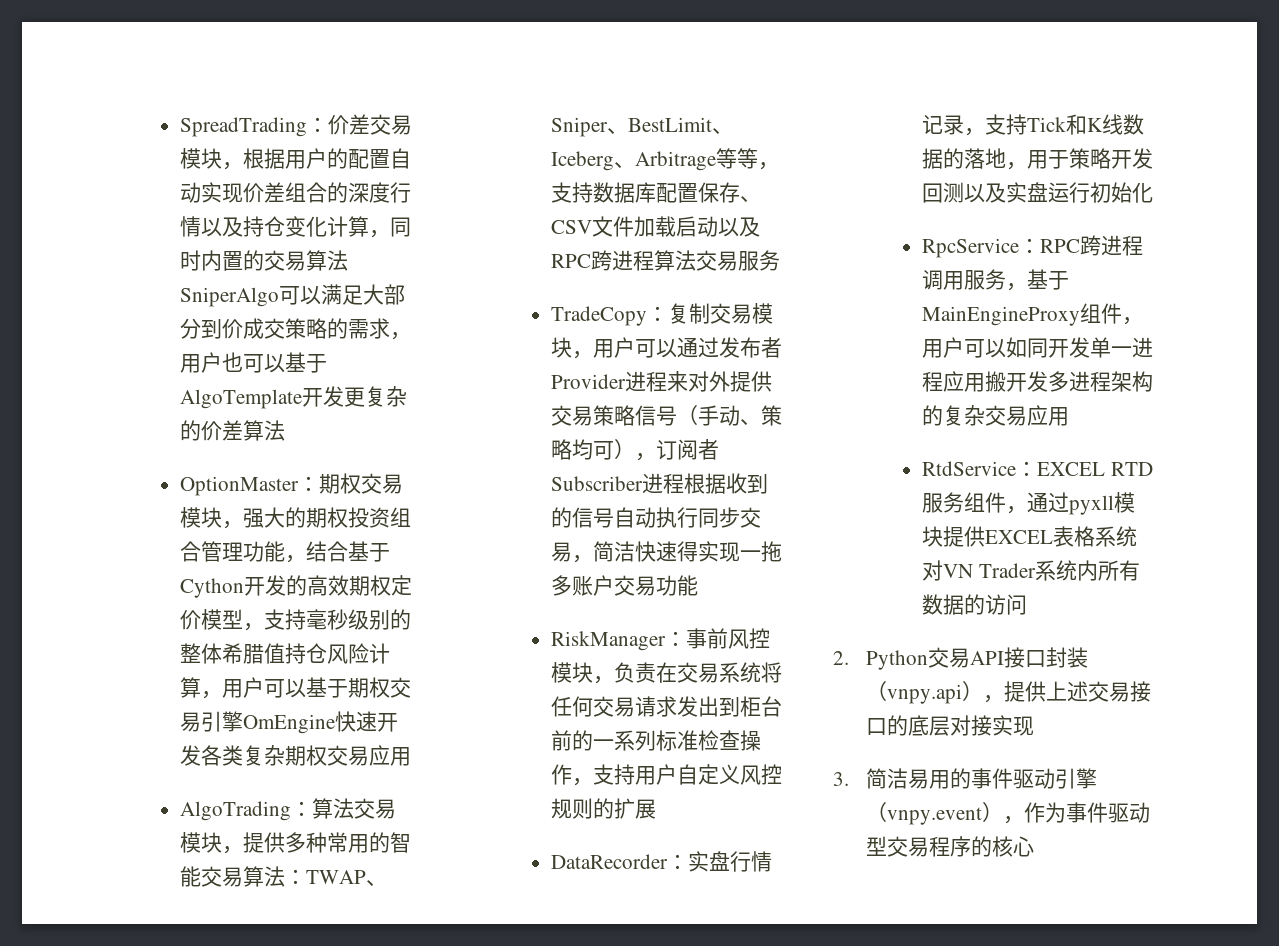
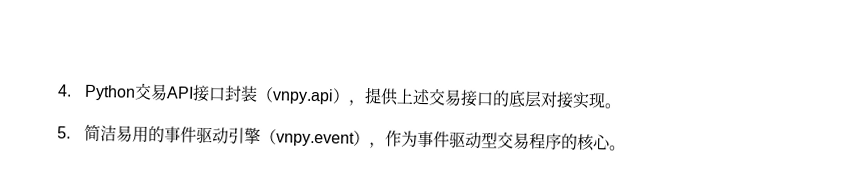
[180,114,413,137] [180,148,412,170] [180,182,412,203] [180,216,412,238] [180,250,349,271] [180,284,406,307] [180,318,412,340] [180,352,328,373] [180,386,408,409] [180,420,286,441] [180,473,404,496] [180,507,412,529] [180,541,391,563] [180,575,413,598] [180,609,412,631] [180,643,391,664] [180,677,412,699] [180,711,399,734] [180,745,412,766] [180,798,397,821] [180,832,412,854] [180,866,388,887] [551,117,734,137] [551,148,780,171] [551,182,762,203] [551,216,761,237] [551,250,781,271] [551,303,774,326] [551,337,783,359] [551,371,773,392] [551,405,783,426] [551,439,720,461] [551,473,769,494] [551,507,762,528] [551,541,783,563] [551,575,699,596] [551,628,771,651] [551,662,783,684] [551,696,783,717] [551,730,762,751] [551,764,783,786] [551,798,657,819] [551,851,773,872] [922,114,1145,136] [922,148,1154,170] [922,182,1154,203] [922,235,1144,258] [922,269,1070,291] [922,303,1144,326] [922,337,1154,358] [922,371,1154,392] [922,405,1070,426] [922,461,1154,476] [922,492,1136,515] [922,526,1138,547] [922,560,1141,581] [922,594,1028,615] [833,651,849,665] SpreadTrading：价差交易模块，根据用户的配置自动实现价差组合的深度行情以及持仓变化计算，同时内置的交易算法SniperAlgo可以满足大部分到价成交策略的需求，用户也可以基于AlgoTemplate开发更复杂的价差算法 // OptionMaster：期权交易模块，强大的期权投资组合管理功能，结合基于Cython开发的高效期权定价模型，支持毫秒级别的整体希腊值持仓风险计算，用户可以基于期权交易引擎OmEngine快速开发各类复杂期权交易应用 // AlgoTrading：算法交易模块，提供多种常用的智能交易算法：TWAP、Sniper、BestLimit、Iceberg、Arbitrage等等，支持数据库配置保存、CSV文件加载启动以及RPC跨进程算法交易服务 // TradeCopy：复制交易模块，用户可以通过发布者Provider进程来对外提供交易策略信号（手动、策略均可），订阅者Subscriber进程根据收到的信号自动执行同步交易，简洁快速得实现一拖多账户交易功能 // RiskManager：事前风控模块，负责在交易系统将任何交易请求发出到柜台前的一系列标准检查操作，支持用户自定义风控规则的扩展 // DataRecorder：实盘行情记录，支持Tick和K线数据的落地，用于策略开发回测以及实盘运行初始化 // RpcService：RPC跨进程调用服务，基于MainEngineProxy组件，用户可以如同开发单一进程应用搬开发多进程架构的复杂交易应用 // RtdService：EXCEL RTD服务组件，通过pyxll模块提供EXCEL表格系统对VN Trader系统内所有数据的访问 // 2. -> [57,84,72,97] 4.
[833,772,849,786] // 3. -> [603,103,621,109] [57,126,71,139] 。 // 5.
(1035, 846) none -> [608,145,626,151] 。

